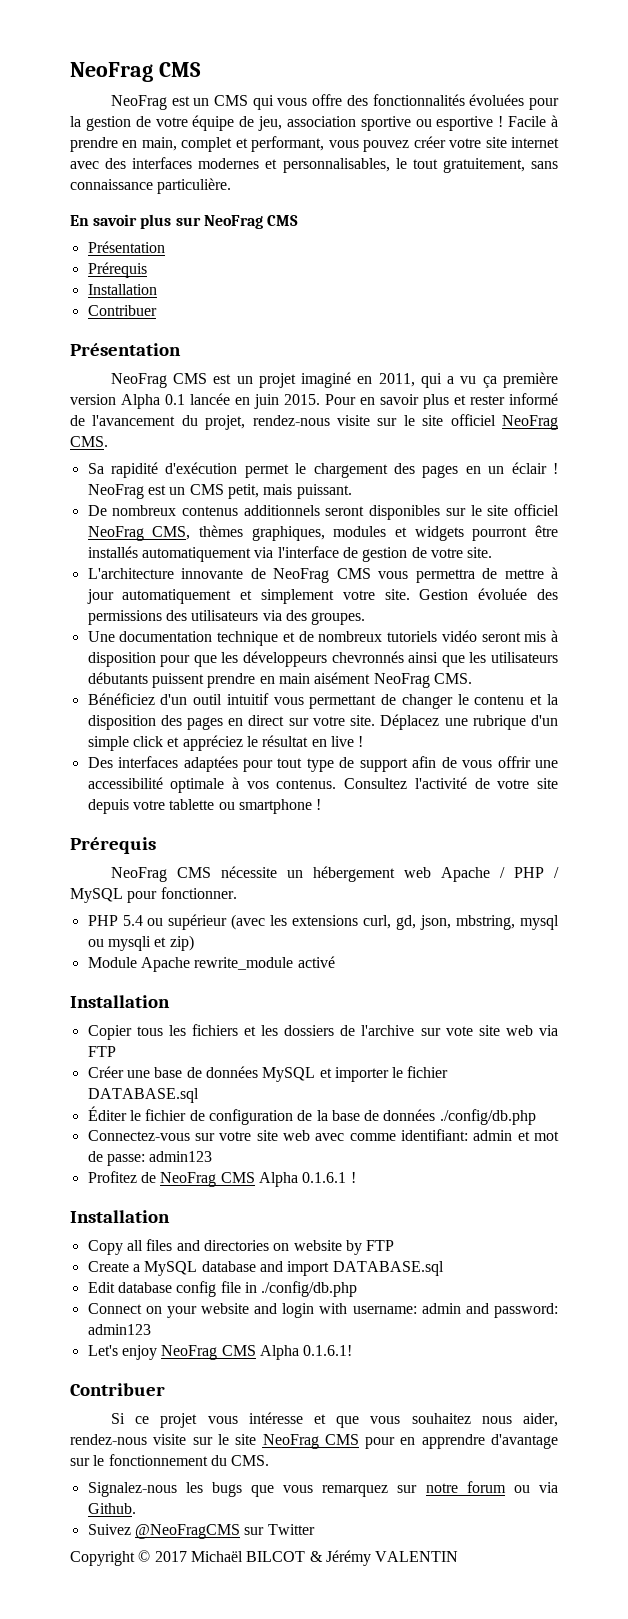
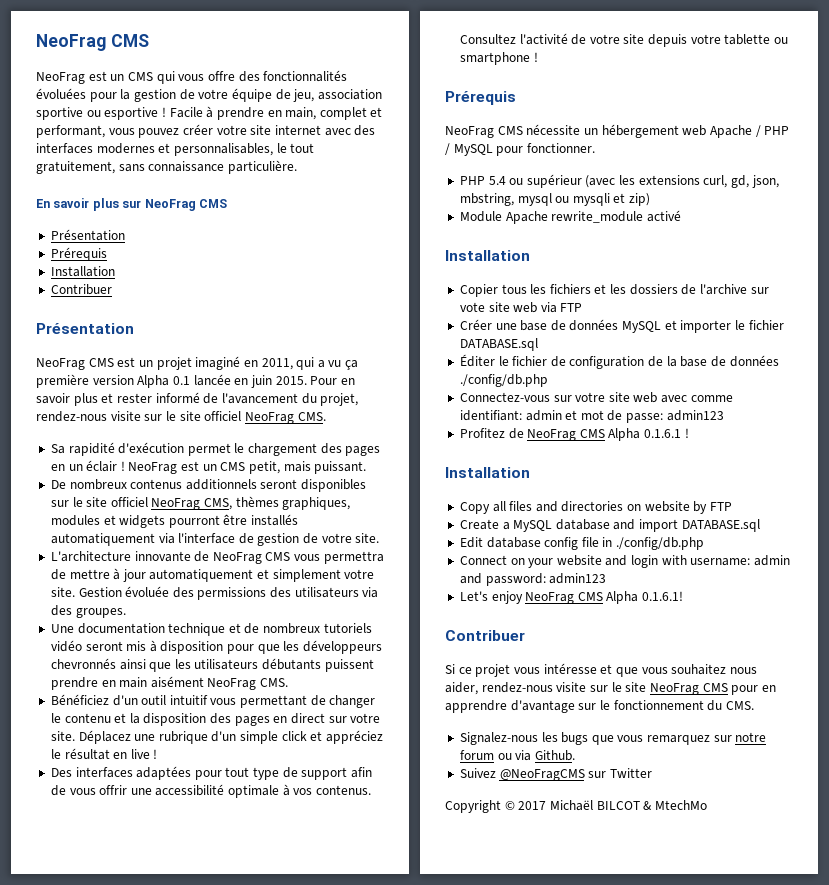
[325,1550,459,1566] Jérémy VALENTIN -> [654,800,707,810] MtechMo

